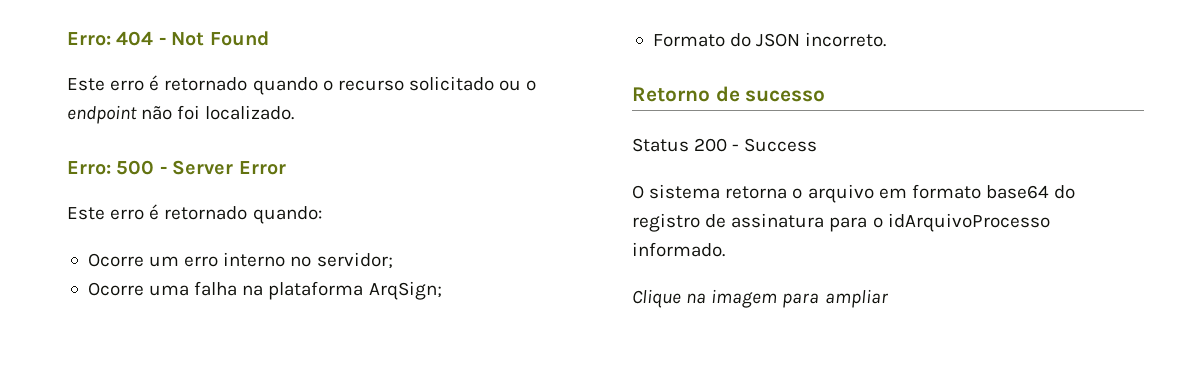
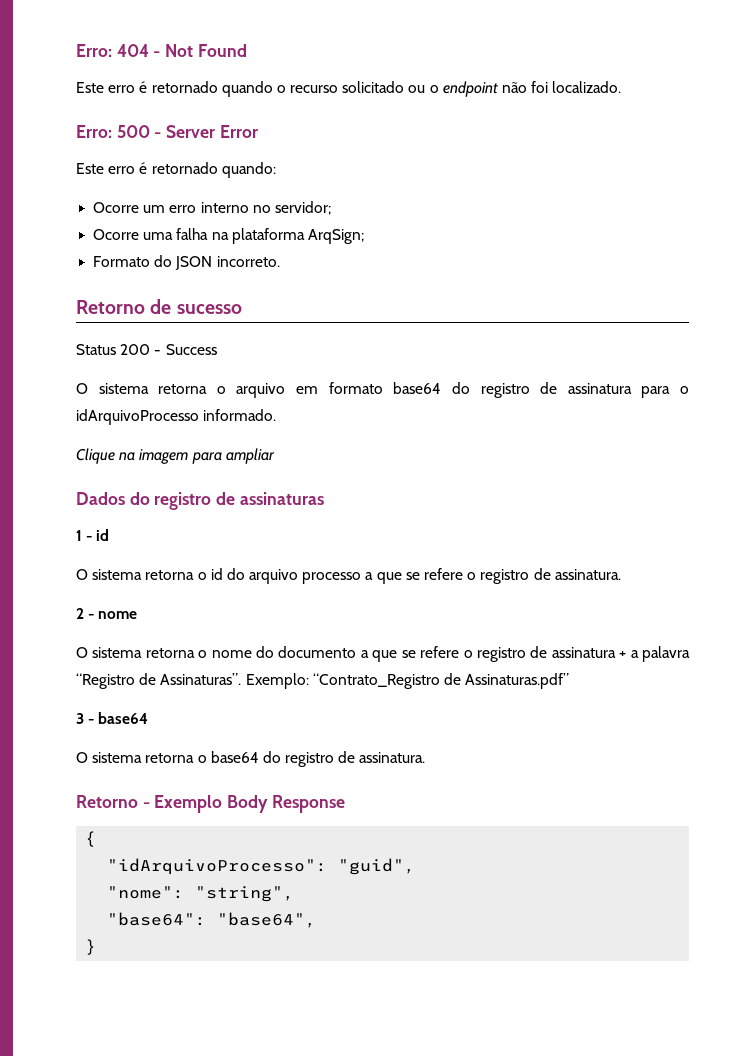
(889, 298) none -> [76,492,324,510] [76,529,110,541] [76,568,621,584] [76,608,138,619] [76,646,691,662] [76,673,570,689] [76,712,149,724] [76,751,426,767] [76,795,345,813] [85,831,97,847] [107,858,416,875] [107,886,295,902] [107,912,317,928] [85,939,97,955] // Dados do registro de assinaturas // 1 - id // O sistema retorna o id do arquivo processo a que se refere o registro de assinatura. // 2 - nome // O sistema retorna o nome do documento a que se refere o registro de assinatura + a palavra “Registro de Assinaturas”. Exemplo: “Contrato_Registro de Assinaturas.pdf” // 3 - base64 // O sistema retorna o base64 do registro de assinatura. // Retorno - Exemplo Body Response // { // "idArquivoProcesso": "guid", // "nome": "string", // "base64": "base64", // }

